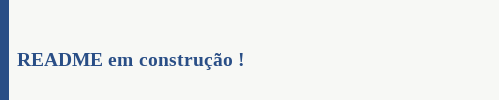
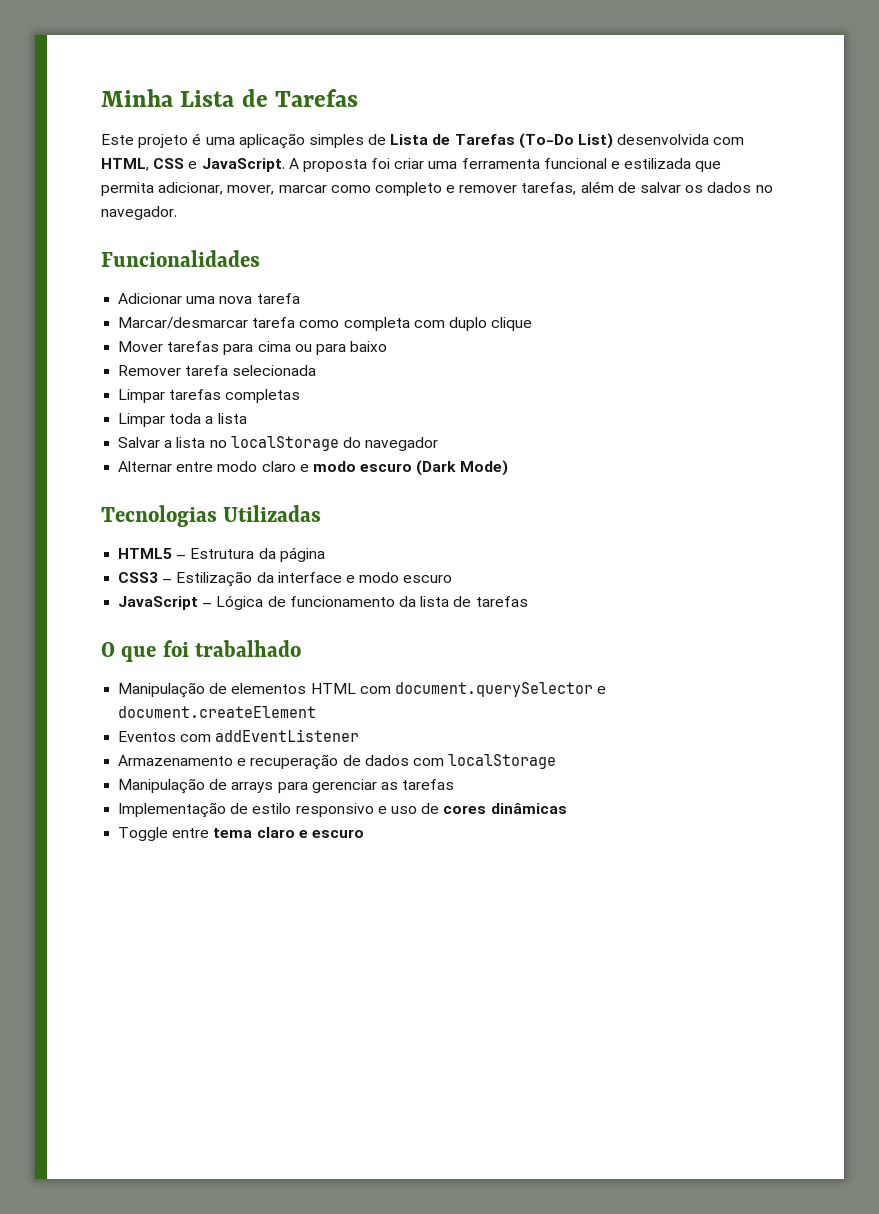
[17,53,245,70] README em construção ! -> [101,89,358,107] [101,133,745,149] [101,158,722,172] [101,181,773,196] [101,206,177,220] [101,250,260,267] [118,293,300,304] [118,317,533,331] [118,341,388,355] [118,365,317,376] [118,389,301,403] [118,413,247,427] [118,436,439,451] [118,460,508,476] [101,505,322,527] [118,547,325,562] [118,571,453,587] [118,595,528,610] [101,640,302,662] [118,682,607,698] [118,706,317,718] [118,729,360,742] [118,754,557,770] [118,778,455,794] [118,802,567,818] [118,827,364,841] Minha Lista de Tarefas // Este projeto é uma aplicação simples de Lista de Tarefas (To-Do List) desenvolvida com HTML, CSS e JavaScript. A proposta foi criar uma ferramenta funcional e estilizada que permita adicionar, mover, marcar como completo e remover tarefas, além de salvar os dados no navegador. // Funcionalidades // Adicionar uma nova tarefa // Marcar/desmarcar tarefa como completa com duplo clique // Mover tarefas para cima ou para baixo // Remover tarefa selecionada // Limpar tarefas completas // Limpar toda a lista // Salvar a lista no localStorage do navegador // Alternar entre modo claro e modo escuro (Dark Mode) // Tecnologias Utilizadas // HTML5 – Estrutura da página // CSS3 – Estilização da interface e modo escuro // JavaScript – Lógica de funcionamento da lista de tarefas // O que foi trabalhado // Manipulação de elementos HTML com document.querySelector e document.createElement // Eventos com addEventListener // Armazenamento e recuperação de dados com localStorage // Manipulação de arrays para gerenciar as tarefas // Implementação de estilo responsivo e uso de cores dinâmicas // Toggle entre tema claro e escuro

